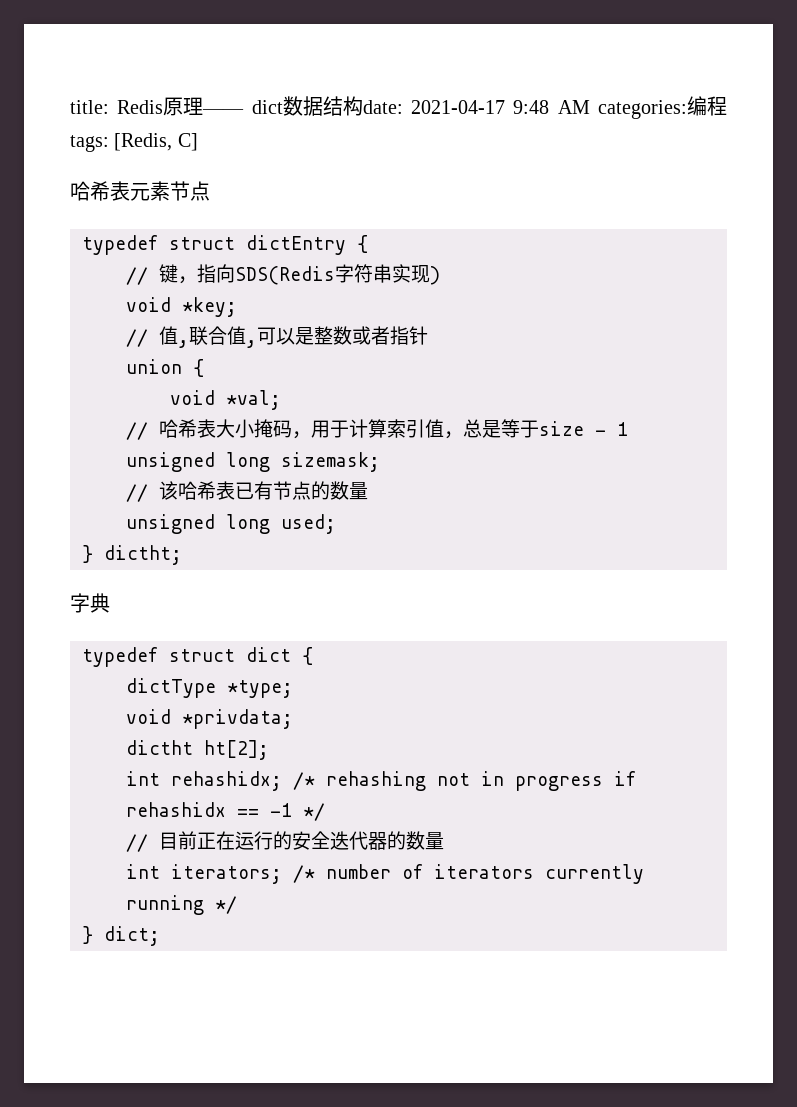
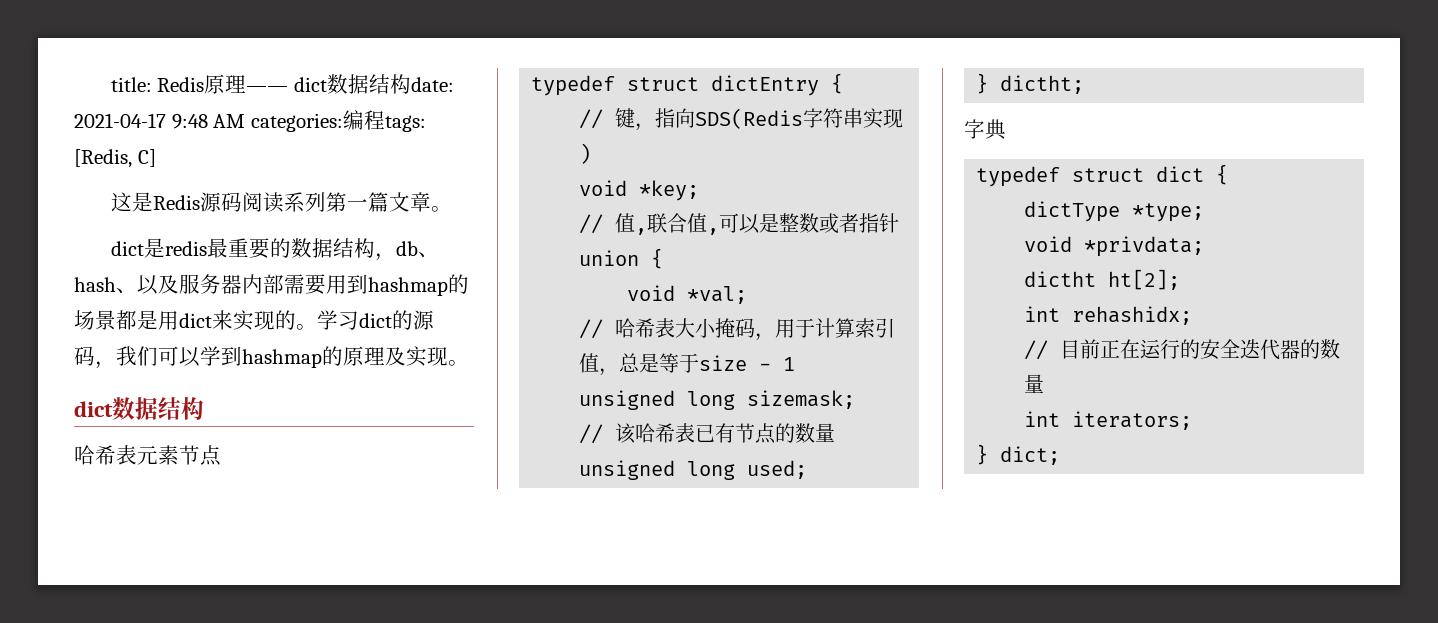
(198, 142) none -> [110,192,452,213] [110,238,439,261] [74,274,469,296] [74,310,434,331] [74,346,469,369] [74,397,204,420] // 这是Redis源码阅读系列第一篇文章。 // dict是redis最重要的数据结构，db、hash、以及服务器内部需要用到hashmap的场景都是用dict来实现的。学习dict的源码，我们可以学到hashmap的原理及实现。 // dict数据结构
[293,771,636,791] [126,802,325,821] /* rehashing not in progress if rehashidx == -1 */ -> (1193, 315) none
[293,864,644,884] [126,895,237,915] /* number of iterators currently running */ -> (1193, 420) none

